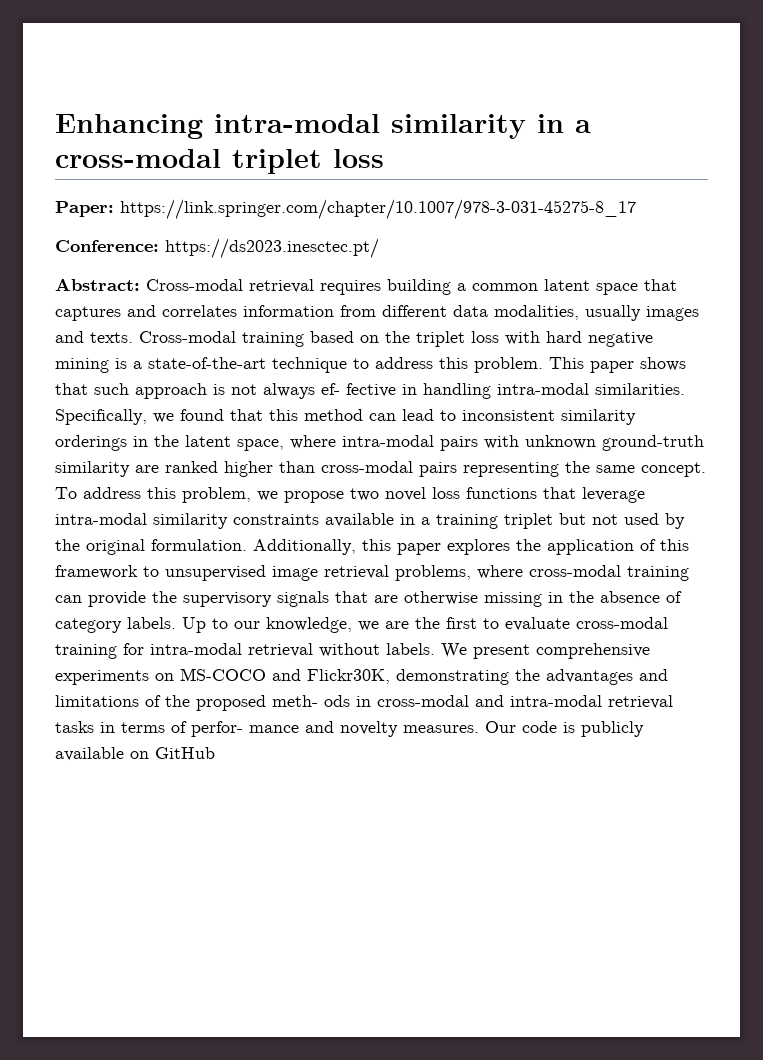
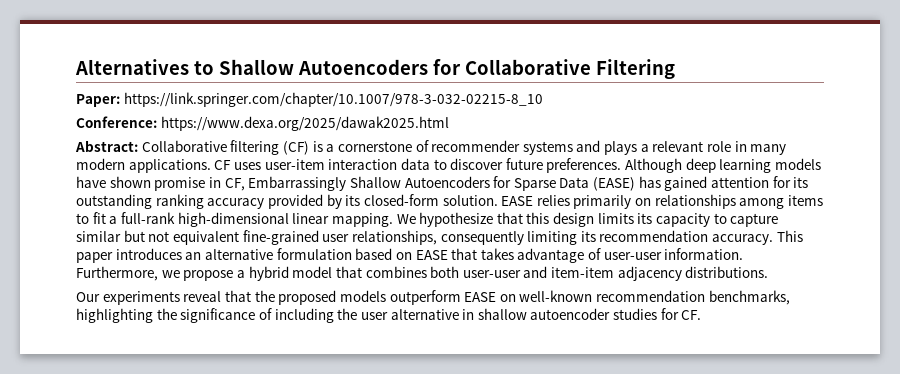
[55,114,591,139] [55,149,384,174] Enhancing intra-modal similarity in a cross-modal triplet loss -> [75,59,675,79] Alternatives to Shallow Autoencoders for Collaborative Filtering
[120,199,636,220] https://link.springer.com/chapter/10.1007/978-3-031-45275-8_17 -> [123,92,543,107] https://link.springer.com/chapter/10.1007/978-3-032-02215-8_10
[165,238,379,259] https://ds2023.inesctec.pt/ -> [160,116,449,131] https://www.dexa.org/2025/dawak2025.html
[146,279,677,295] [55,305,699,321] [55,331,653,347] [55,357,686,373] [55,383,685,399] [55,409,636,425] [55,435,704,451] [55,461,706,477] [55,487,645,503] [55,513,685,529] [55,539,689,555] [55,565,689,581] [55,591,682,607] [55,617,668,633] [55,643,650,659] [55,668,668,685] [55,695,673,711] [55,721,644,737] [55,747,215,761] Cross-modal retrieval requires building a common latent space that captures and correlates information from different data modalities, usually images and texts. Cross-modal training based on the triplet loss with hard negative mining is a state-of-the-art technique to address this problem. This paper shows that such approach is not always ef- fective in handling intra-modal similarities. Specifically, we found that this method can lead to inconsistent similarity orderings in the latent space, where intra-modal pairs with unknown ground-truth similarity are ranked higher than cross-modal pairs representing the same concept. To address this problem, we propose two novel loss functions that leverage intra-modal similarity constraints available in a training triplet but not used by the original formulation. Additionally, this paper explores the application of this framework to unsupervised image retrieval problems, where cross-modal training can provide the supervisory signals that are otherwise missing in the absence of category labels. Up to our knowledge, we are the first to evaluate cross-modal training for intra-modal retrieval without labels. We present comprehensive experiments on MS-COCO and Flickr30K, demonstrating the advantages and limitations of the proposed meth- ods in cross-modal and intra-modal retrieval tasks in terms of perfor- mance and novelty measures. Our code is publicly available on GitHub -> [141,140,787,155] [76,158,822,173] [76,176,809,191] [76,194,824,209] [76,212,779,227] [76,230,803,245] [76,248,744,263] [76,266,769,281] [76,290,790,305] [76,308,702,323] Collaborative filtering (CF) is a cornerstone of recommender systems and plays a relevant role in many modern applications. CF uses user-item interaction data to discover future preferences. Although deep learning models have shown promise in CF, Embarrassingly Shallow Autoencoders for Sparse Data (EASE) has gained attention for its outstanding ranking accuracy provided by its closed-form solution. EASE relies primarily on relationships among items to fit a full-rank high-dimensional linear mapping. We hypothesize that this design limits its capacity to capture similar but not equivalent fine-grained user relationships, consequently limiting its recommendation accuracy. This paper introduces an alternative formulation based on EASE that takes advantage of user-user information. Furthermore, we propose a hybrid model that combines both user-user and item-item adjacency distributions. // Our experiments reveal that the proposed models outperform EASE on well-known recommendation benchmarks, highlighting the significance of including the user alternative in shallow autoencoder studies for CF.

